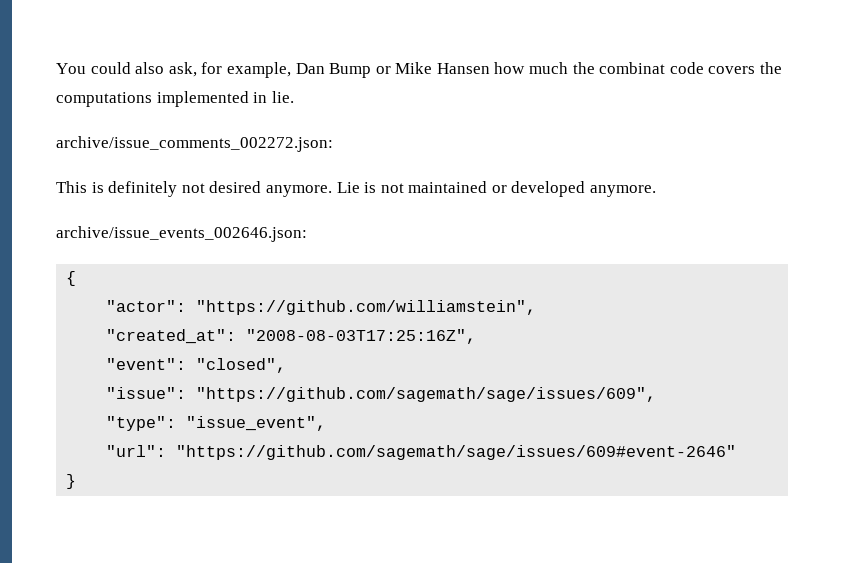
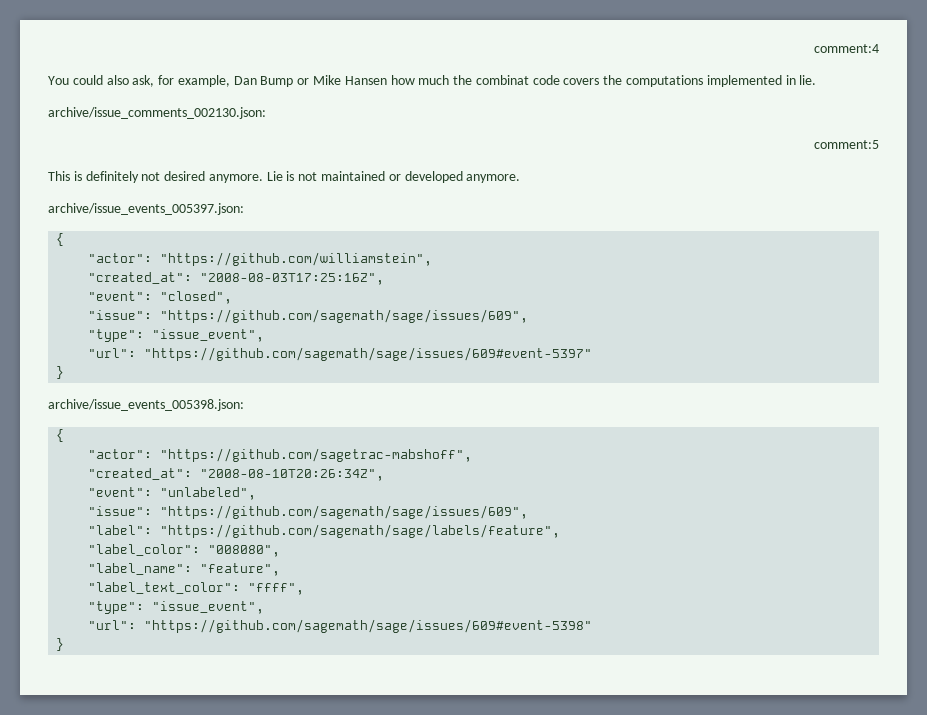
(56, 68) none -> [814,44,879,53] comment:4 //
[56,136,333,152] archive/issue_comments_002272.json: -> [48,107,266,119] [814,140,879,149] archive/issue_comments_002130.json: // comment:5
[56,226,307,242] archive/issue_events_002646.json: -> [48,203,244,215] archive/issue_events_005397.json:
[176,445,737,460] [66,474,77,489] "https://github.com/sagemath/sage/issues/609#event-2646" // } -> [144,347,593,361] [56,366,65,379] [48,399,244,411] [56,429,65,442] [88,448,473,462] [88,468,385,481] [88,487,257,500] [88,505,529,519] [88,524,561,538] [88,544,281,557] [88,563,281,576] [88,582,305,595] [88,601,265,614] [88,619,593,633] [56,638,65,651] "https://github.com/sagemath/sage/issues/609#event-5397" // } // archive/issue_events_005398.json: // { // "actor": "https://github.com/sagetrac-mabshoff", // "created_at": "2008-08-10T20:26:34Z", // "event": "unlabeled", // "issue": "https://github.com/sagemath/sage/issues/609", // "label": "https://github.com/sagemath/sage/labels/feature", // "label_color": "008080", // "label_name": "feature", // "label_text_color": "ffff", // "type": "issue_event", // "url": "https://github.com/sagemath/sage/issues/609#event-5398" // }

